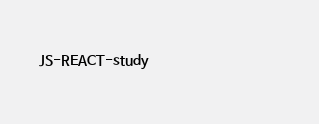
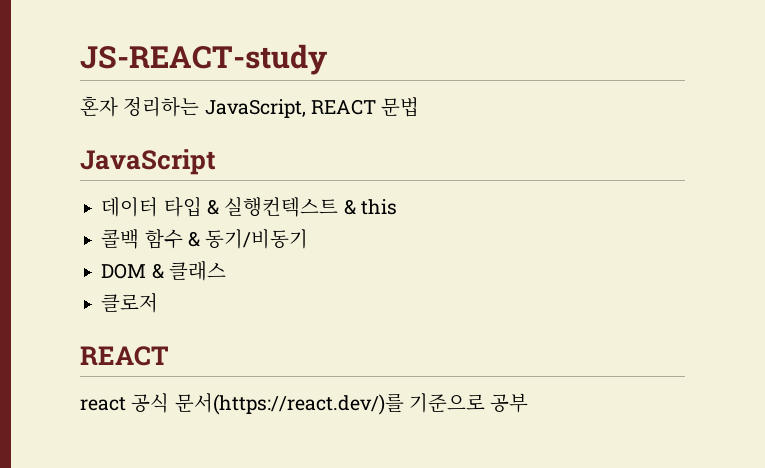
(149, 62) none -> [80,96,420,118] [80,149,216,175] [101,197,397,217] [101,229,309,249] [101,261,226,281] [101,293,159,313] [80,346,168,366] [80,393,529,415] // 혼자 정리하는 JavaScript, REACT 문법 // JavaScript // 데이터 타입 & 실행컨텍스트 & this // 콜백 함수 & 동기/비동기 // DOM & 클래스 // 클로저 // REACT // react 공식 문서(https://react.dev/)를 기준으로 공부

